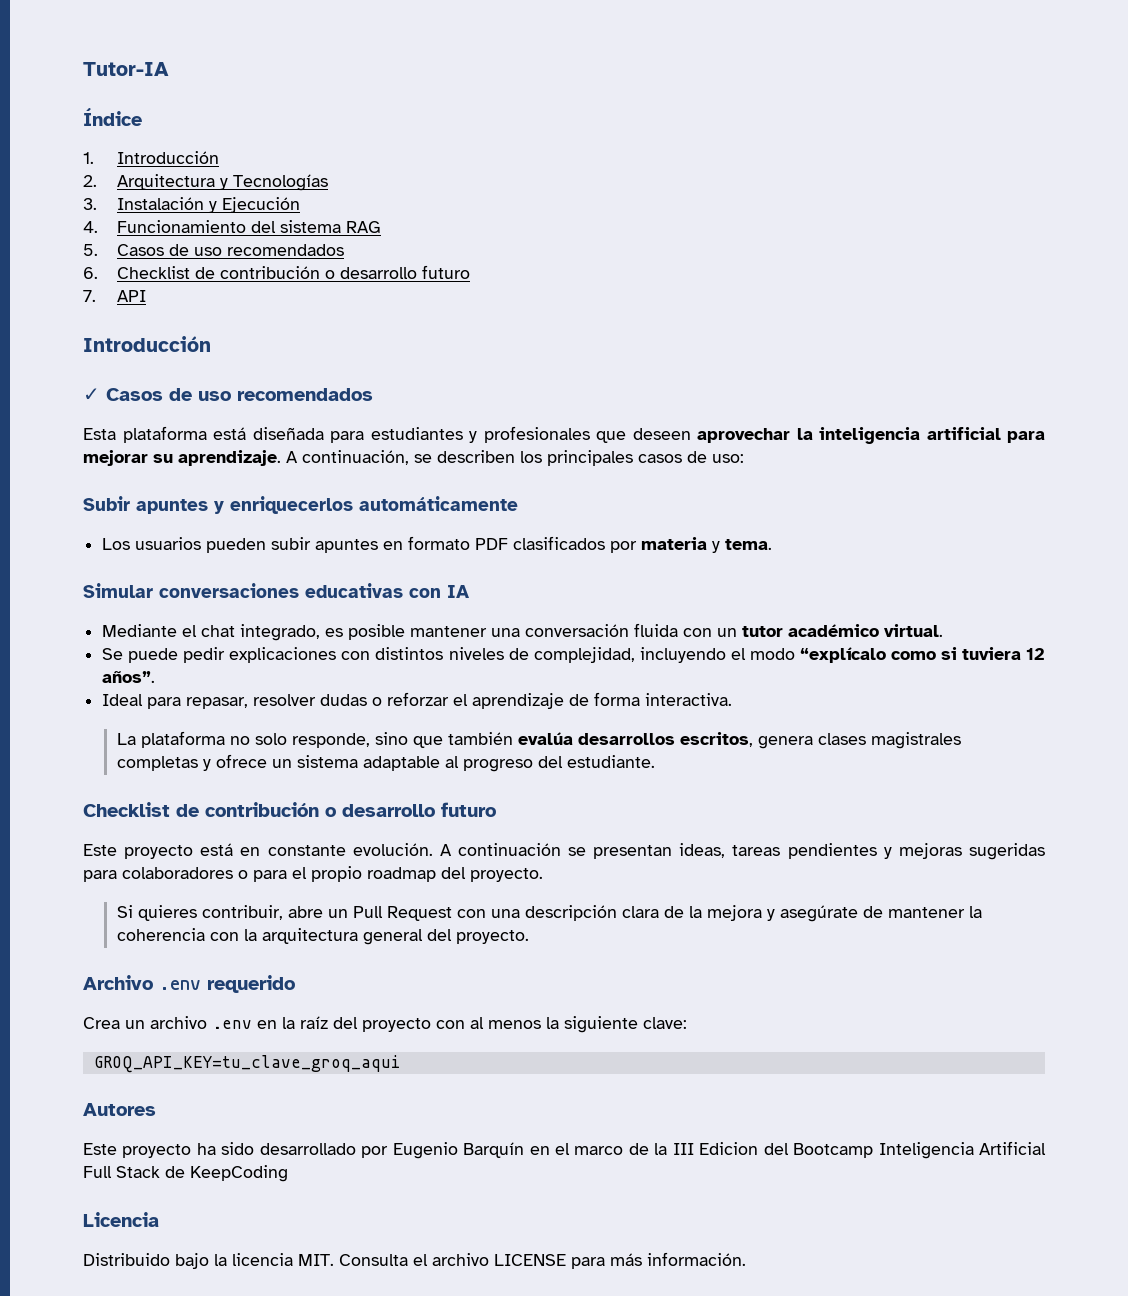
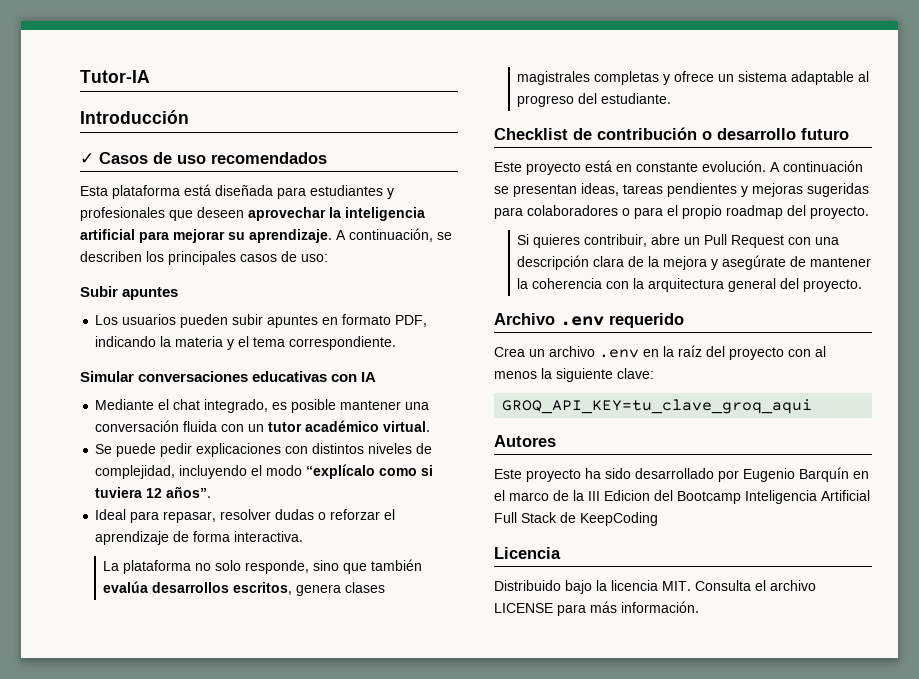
[83,108,142,126] [83,151,219,164] [83,174,328,191] [83,197,300,213] [83,220,381,233] [83,244,344,256] [83,265,470,279] [83,290,146,302] // Índice // 1. Introducción // 2. Arquitectura y Tecnologías // 3. Instalación y Ejecución // 4. Funcionamiento del sistema RAG // 5. Casos de uso recomendados // 6. Checklist de contribución o desarrollo futuro // 7. API -> (150, 76) none
[214,496,518,514] y enriquecerlos automáticamente -> (179, 293) none
[475,536,773,553] PDF clasificados por materia y tema. -> [395,315,428,327] [95,336,397,350] PDF, indicando la materia y el tema correspondiente.

